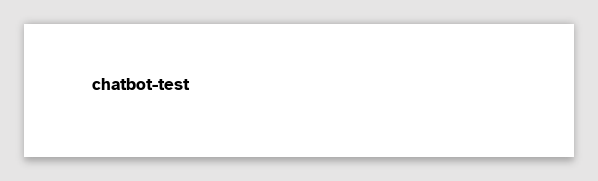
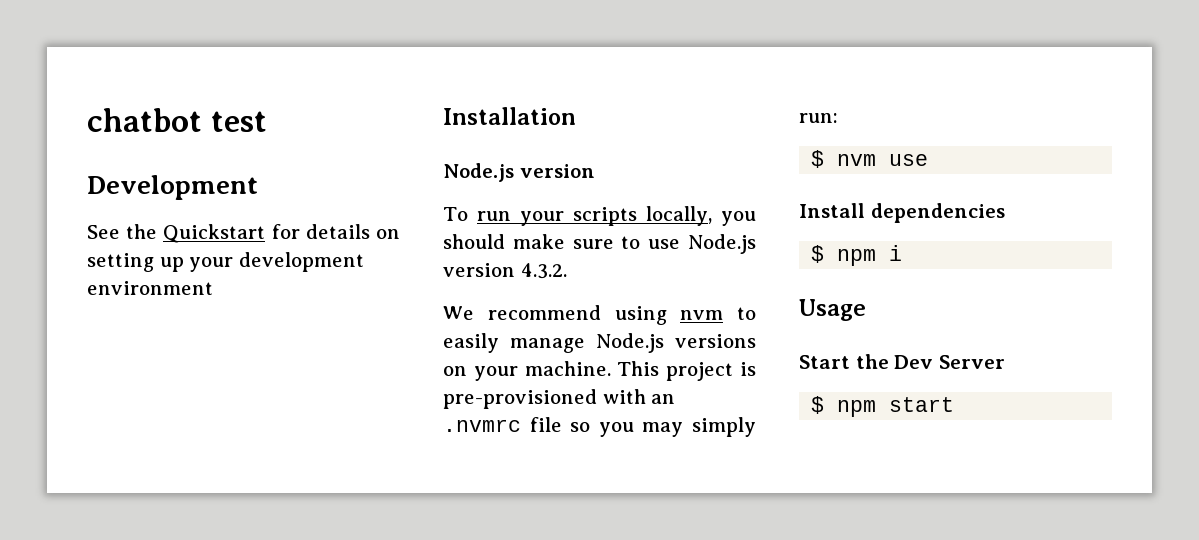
[92,78,190,90] chatbot-test -> [87,108,267,132] [87,175,258,200] [87,224,400,243] [87,252,364,272] [87,281,213,295] [443,107,576,125] [443,163,595,182] [443,206,756,226] [443,234,756,254] [443,263,567,279] [443,305,756,325] [443,333,756,353] [443,361,756,381] [443,389,676,409] [443,417,756,437] [799,113,838,123] [811,150,929,168] [799,203,1005,223] [811,245,903,266] [799,299,866,321] [799,354,1005,369] [811,396,955,417] chatbot test // Development // See the Quickstart for details on setting up your development environment // Installation // Node.js version // To run your scripts locally, you should make sure to use Node.js version 4.3.2. // We recommend using nvm to easily manage Node.js versions on your machine. This project is pre-provisioned with an .nvmrc file so you may simply run: // $ nvm use // Install dependencies // $ npm i // Usage // Start the Dev Server // $ npm start

